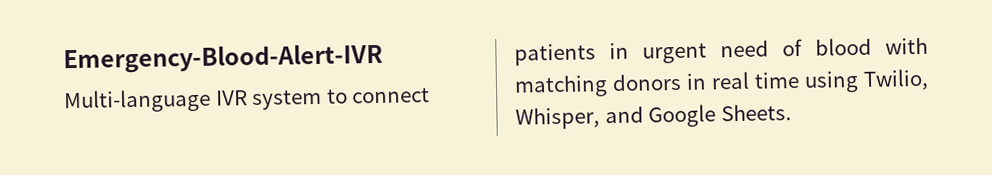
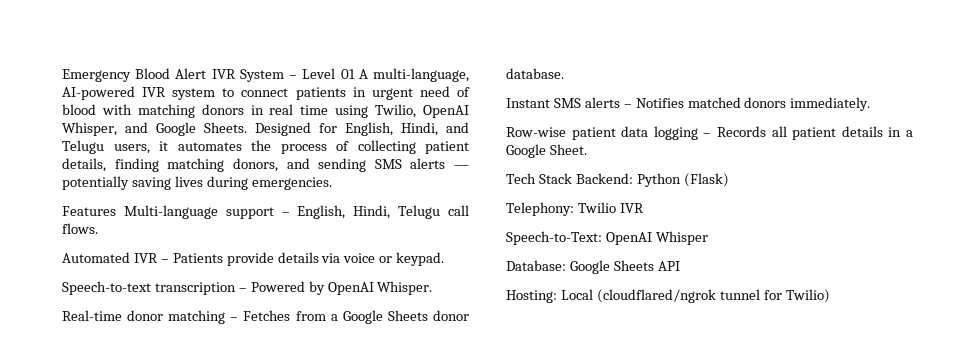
[63,42,383,75] [64,88,211,114] Emergency-Blood-Alert-IVR // Multi-language -> [62,68,470,82] [62,86,135,100] Emergency Blood Alert IVR System – Level 01 A multi-language, AI-powered
(929, 79) none -> [423,105,470,118] OpenAI
(792, 113) none -> [255,122,469,136] [62,140,469,154] [62,158,469,172] [62,176,332,190] [62,205,470,219] [62,223,98,234] [62,252,445,266] [62,281,433,295] [62,310,469,324] [506,68,564,79] [506,97,871,111] [506,126,914,140] [506,144,587,158] [506,173,729,187] [506,202,644,216] [506,231,708,245] [506,260,680,274] [506,289,830,303] Designed for English, Hindi, and Telugu users, it automates the process of collecting patient details, finding matching donors, and sending SMS alerts — potentially saving lives during emergencies. // Features Multi-language support – English, Hindi, Telugu call flows. // Automated IVR – Patients provide details via voice or keypad. // Speech-to-text transcription – Powered by OpenAI Whisper. // Real-time donor matching – Fetches from a Google Sheets donor database. // Instant SMS alerts – Notifies matched donors immediately. // Row-wise patient data logging – Records all patient details in a Google Sheet. // Tech Stack Backend: Python (Flask) // Telephony: Twilio IVR // Speech-to-Text: OpenAI Whisper // Database: Google Sheets API // Hosting: Local (cloudflared/ngrok tunnel for Twilio)

